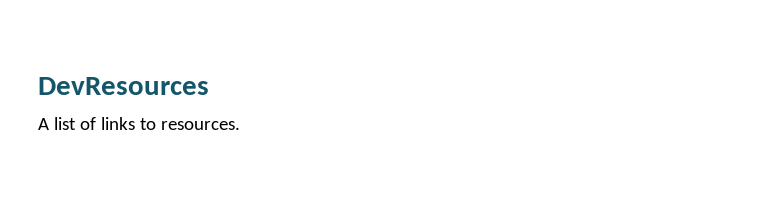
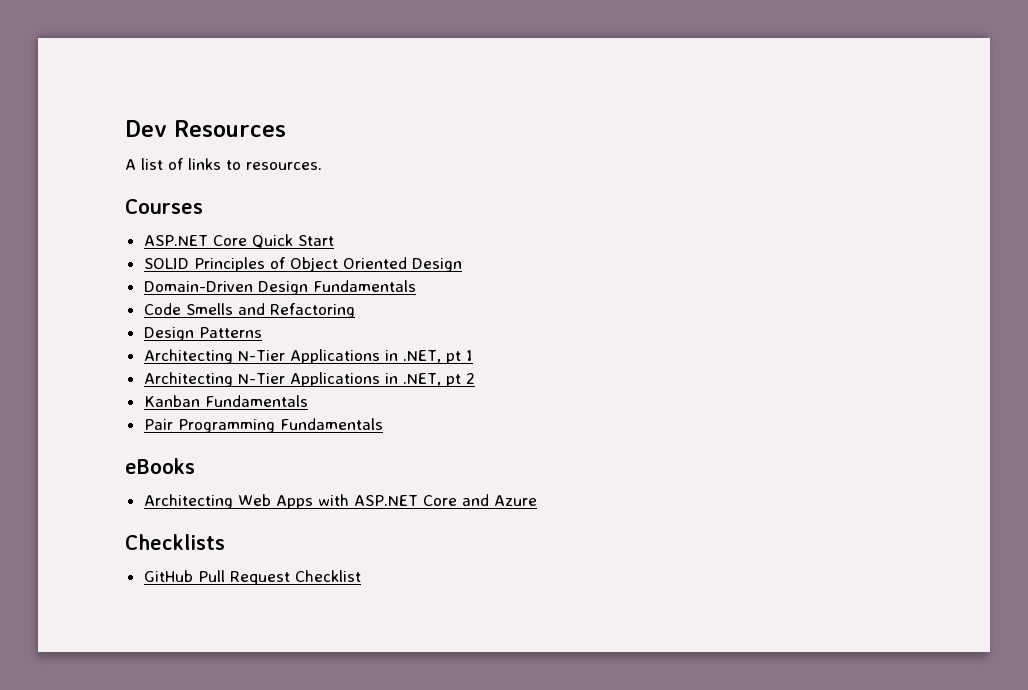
[38,77,209,95] DevResources -> [125,120,286,137] Dev Resources
(240, 125) none -> [125,199,203,214] [143,234,334,248] [143,257,462,272] [143,280,416,295] [143,303,355,318] [143,327,262,341] [143,349,473,364] [143,372,475,387] [143,395,308,407] [143,418,383,433] [125,458,195,474] [143,494,537,509] [125,534,225,550] [143,570,361,585] // Courses // ASP.NET Core Quick Start // SOLID Principles of Object Oriented Design // Domain-Driven Design Fundamentals // Code Smells and Refactoring // Design Patterns // Architecting N-Tier Applications in .NET, pt 1 // Architecting N-Tier Applications in .NET, pt 2 // Kanban Fundamentals // Pair Programming Fundamentals // eBooks // Architecting Web Apps with ASP.NET Core and Azure // Checklists // GitHub Pull Request Checklist

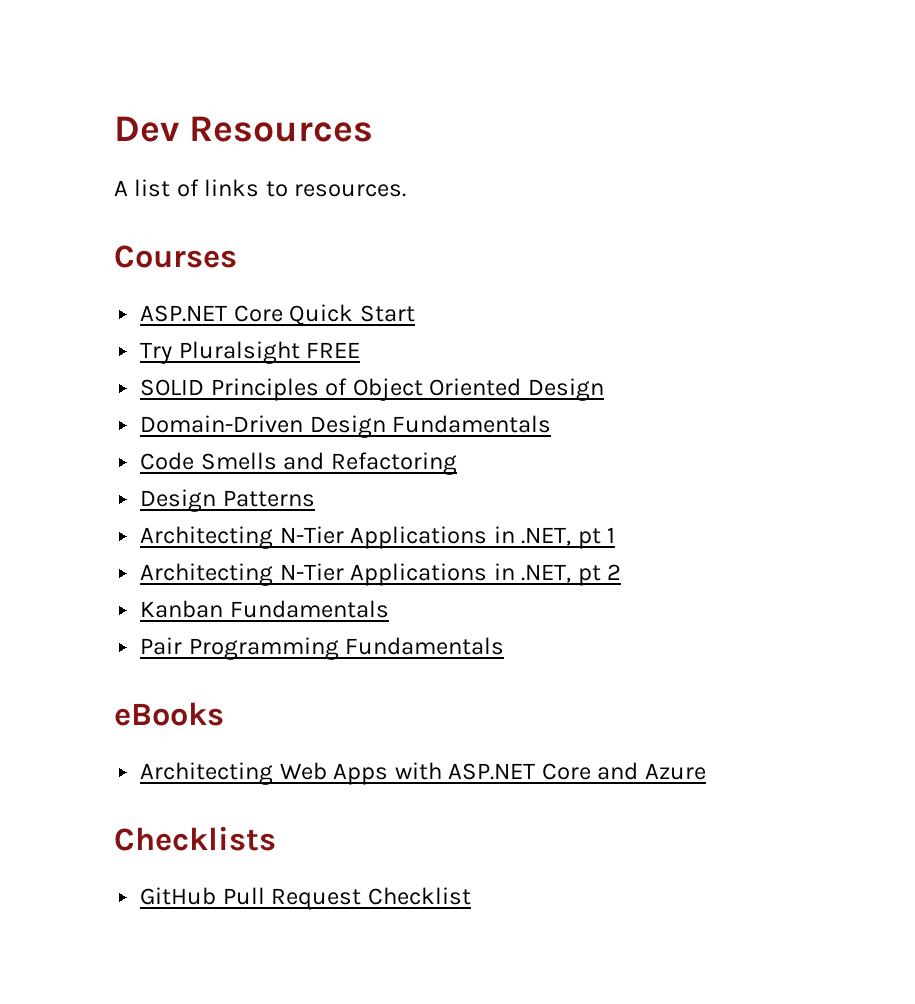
(334, 240) none -> [140,341,361,364] // Try Pluralsight FREE

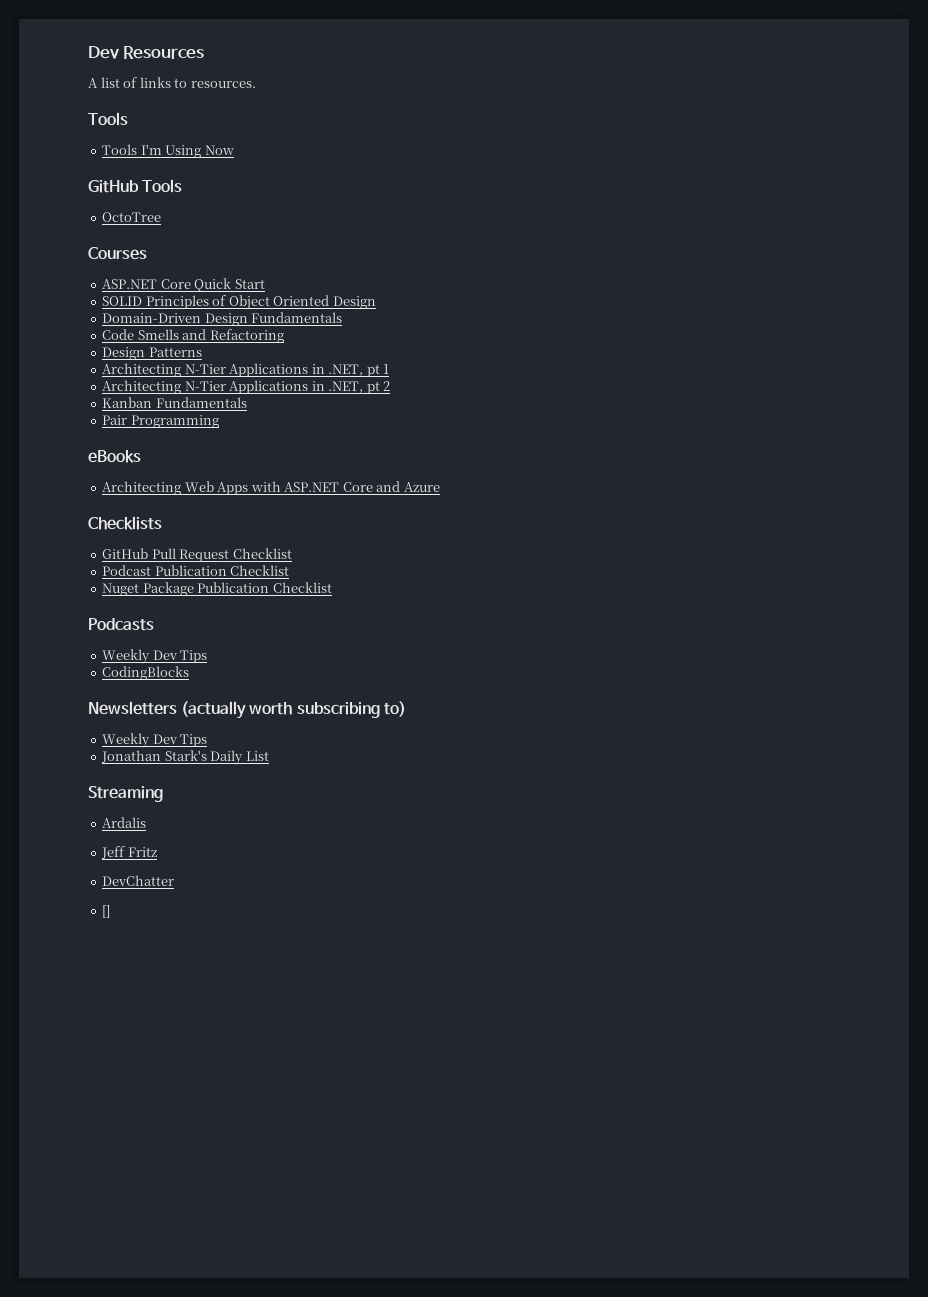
(407, 190) none -> [88,112,128,126] [102,144,234,158] [88,179,183,193] [102,212,162,222] // Tools // Tools I'm Using Now // GitHub Tools // OctoTree
[140,341,361,364] // Try Pluralsight FREE -> (265, 284) none
[345,637,505,655] Fundamentals -> (219, 421) none
(471, 896) none -> [102,565,290,576] [102,582,332,596] [88,618,154,631] [102,649,208,664] [102,666,190,680] [88,701,406,719] [102,733,208,748] [101,750,269,765] [88,786,163,802] [102,817,147,828] [101,846,158,859] [102,875,175,886] [102,905,111,918] // Podcast Publication Checklist // Nuget Package Publication Checklist // Podcasts // Weekly Dev Tips // CodingBlocks // Newsletters (actually worth subscribing to) // Weekly Dev Tips // Jonathan Stark's Daily List // Streaming // Ardalis // Jeff Fritz // DevChatter // []

